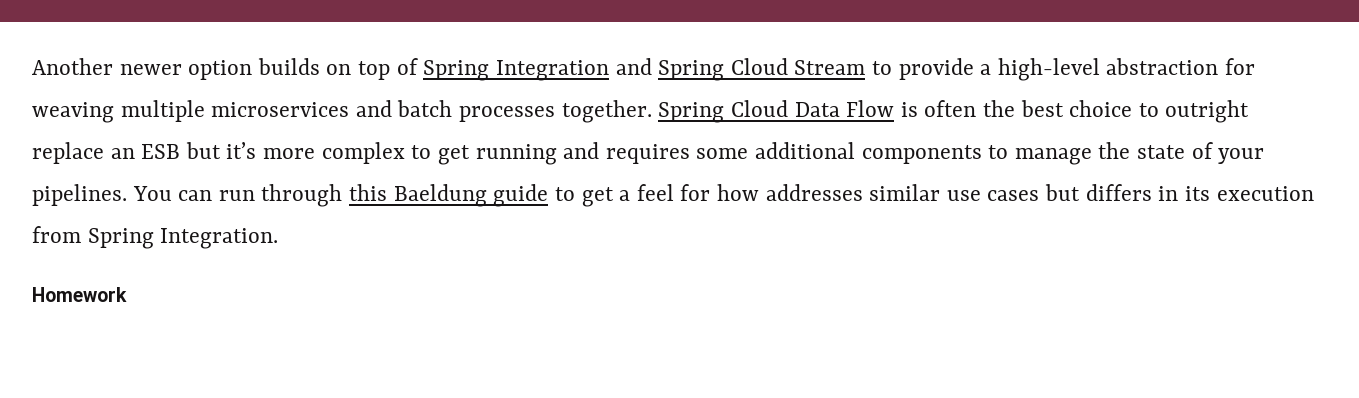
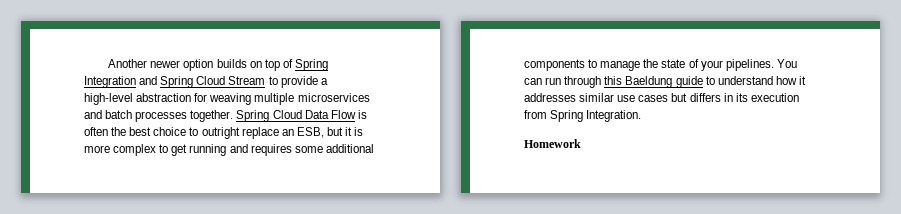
[141,142,257,159] ESB but it’s -> [296,127,364,138] ESB, but it is
[581,184,759,207] get a feel for how -> [717,76,806,85] understand how it

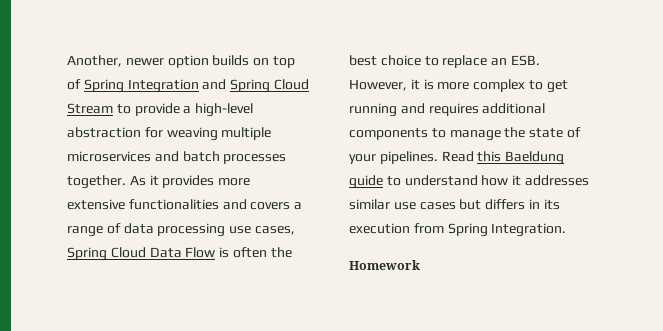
[108,59,148,68] Another -> [67,55,122,67] Another,
(234, 116) none -> [129,175,251,188] [67,199,303,210] [67,223,295,237] As it provides more extensive functionalities and covers a range of data processing use cases,
[201,127,240,139] outright -> (439, 61) none
[296,127,343,138] ESB, but -> [510,55,540,66] [349,79,407,91] ESB. However,
[294,146,323,153] some -> (479, 109) none
[776,59,797,68] [524,76,602,88] You can run through -> [441,151,474,162] Read

